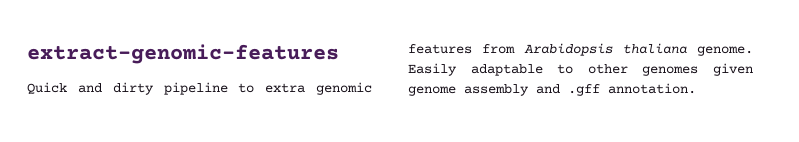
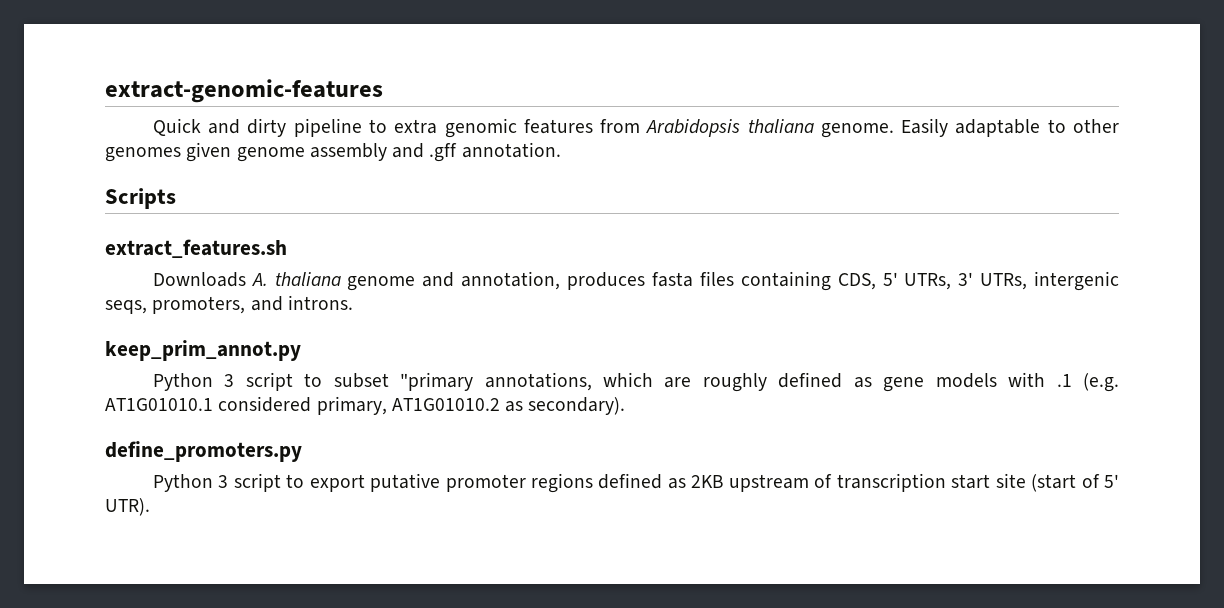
(696, 88) none -> [105,188,176,209] [105,239,287,258] [152,271,1119,291] [105,295,353,314] [105,340,301,361] [152,372,1119,392] [105,396,626,415] [105,441,302,462] [152,473,1120,493] [105,498,150,516] // Scripts // extract_features.sh // Downloads A. thaliana genome and annotation, produces fasta files containing CDS, 5' UTRs, 3' UTRs, intergenic seqs, promoters, and introns. // keep_prim_annot.py // Python 3 script to subset "primary annotations, which are roughly defined as gene models with .1 (e.g. AT1G01010.1 considered primary, AT1G01010.2 as secondary). // define_promoters.py // Python 3 script to export putative promoter regions defined as 2KB upstream of transcription start site (start of 5' UTR).

